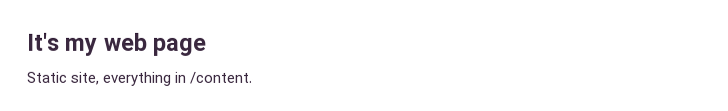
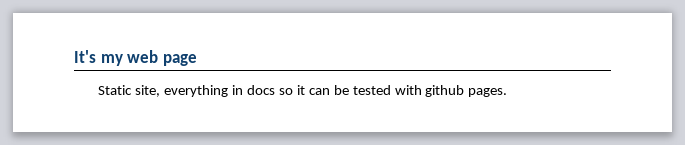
[189,71,253,84] /content. -> [247,85,508,97] docs so it can be tested with github pages.

